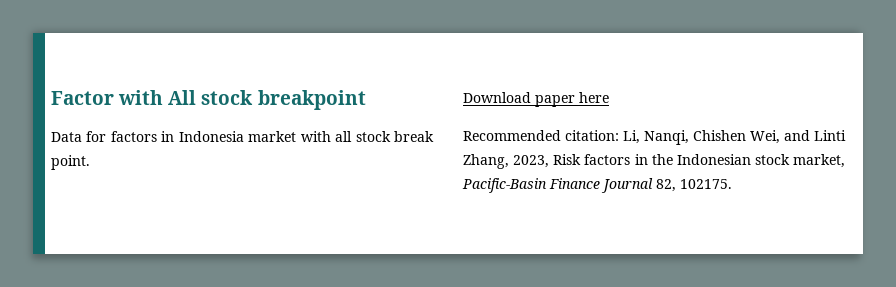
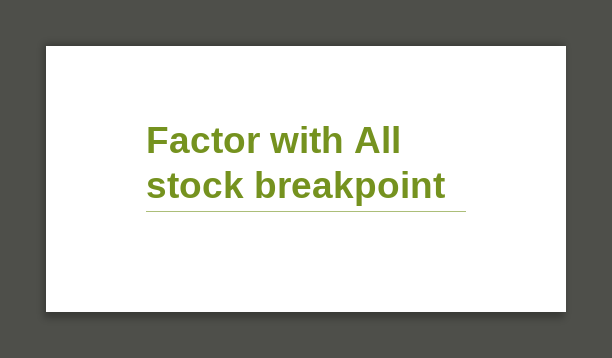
[51,131,435,142] [51,155,90,170] [463,92,609,107] [463,130,846,145] [463,154,845,169] [462,178,732,193] // Data for factors in Indonesia market with all stock break point. // Download paper here // Recommended citation: Li, Nanqi, Chishen Wei, and Linti Zhang, 2023, Risk factors in the Indonesian stock market, Pacific-Basin Finance Journal 82, 102175. -> (445, 188) none

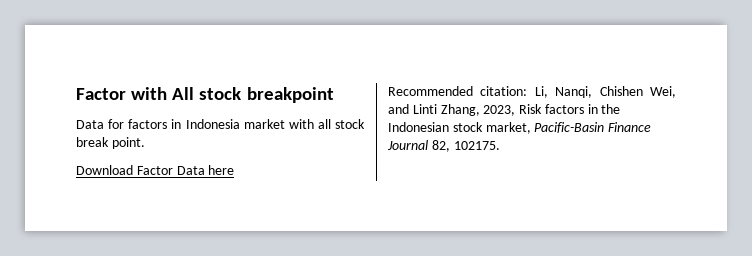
(445, 188) none -> [76,119,365,129] [76,137,145,149] [76,165,235,175] [388,86,676,98] [388,104,621,116] [388,122,652,134] [387,140,500,152] // Data for factors in Indonesia market with all stock break point. // Download Factor Data here // Recommended citation: Li, Nanqi, Chishen Wei, and Linti Zhang, 2023, Risk factors in the Indonesian stock market, Pacific-Basin Finance Journal 82, 102175.

